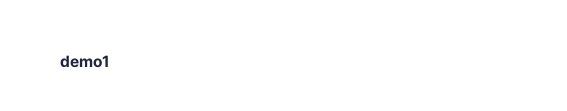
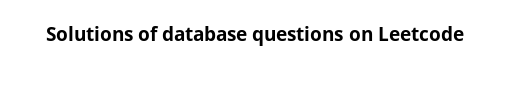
[60,55,110,68] demo1 -> [46,26,464,46] Solutions of database questions on Leetcode

